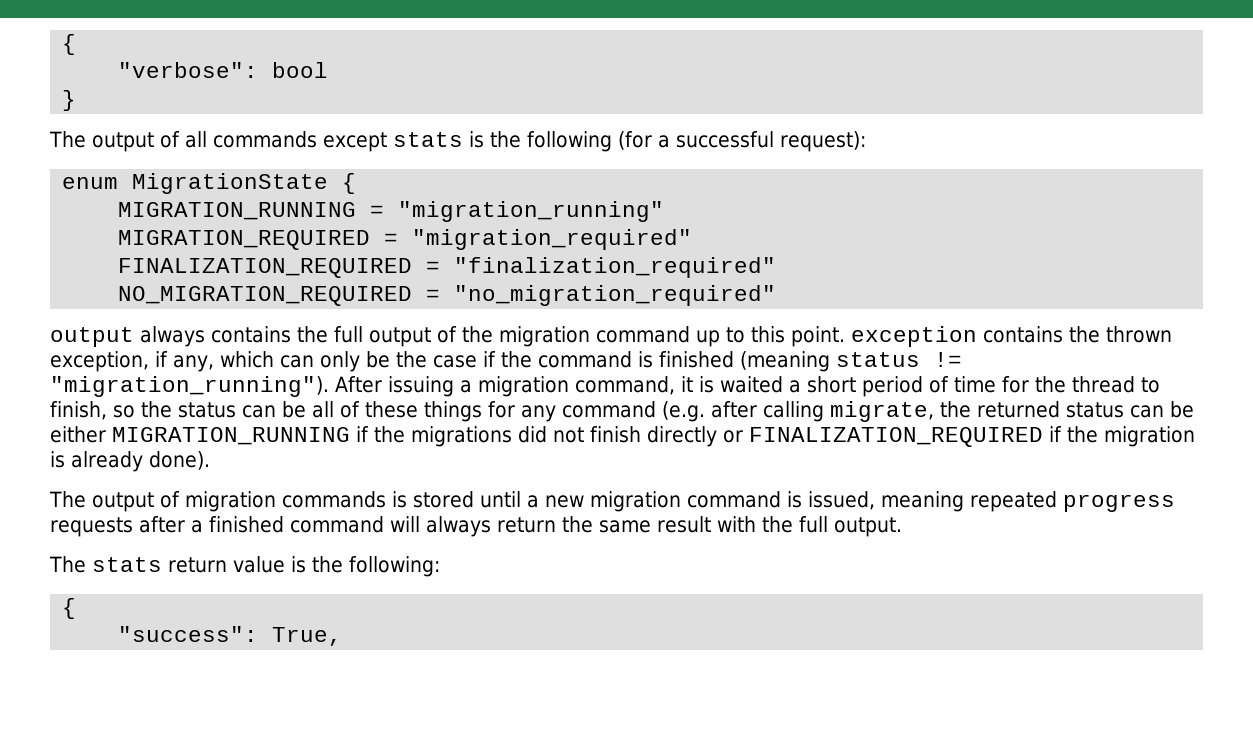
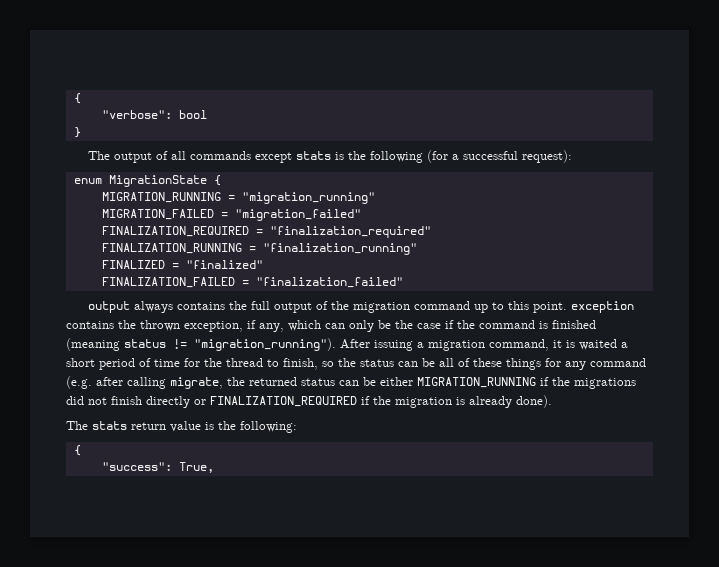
[118,229,693,250] MIGRATION_REQUIRED = "migration_required" -> [101,209,361,221] MIGRATION_FAILED = "migration_failed"
[118,285,777,306] NO_MIGRATION_REQUIRED = "no_migration_required" -> [101,243,417,255] [101,260,263,269] [101,277,403,288] FINALIZATION_RUNNING = "finalization_running" // FINALIZED = "finalized" // FINALIZATION_FAILED = "finalization_failed"
[49,491,1175,512] [50,516,902,537] // The output of migration commands is stored until a new migration command is issued, meaning repeated progress requests after a finished command will always return the same result with the full output. -> (552, 401) none

